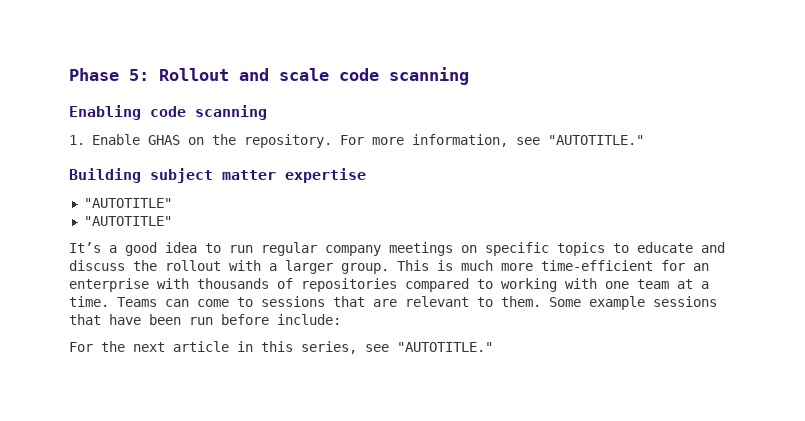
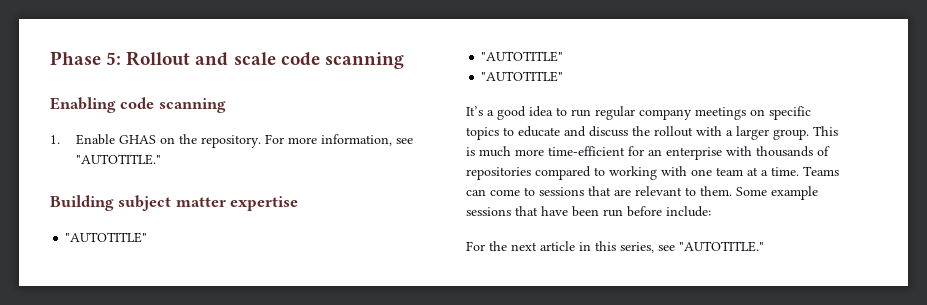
(172, 221) none -> [481,71,564,82] // "AUTOTITLE"

